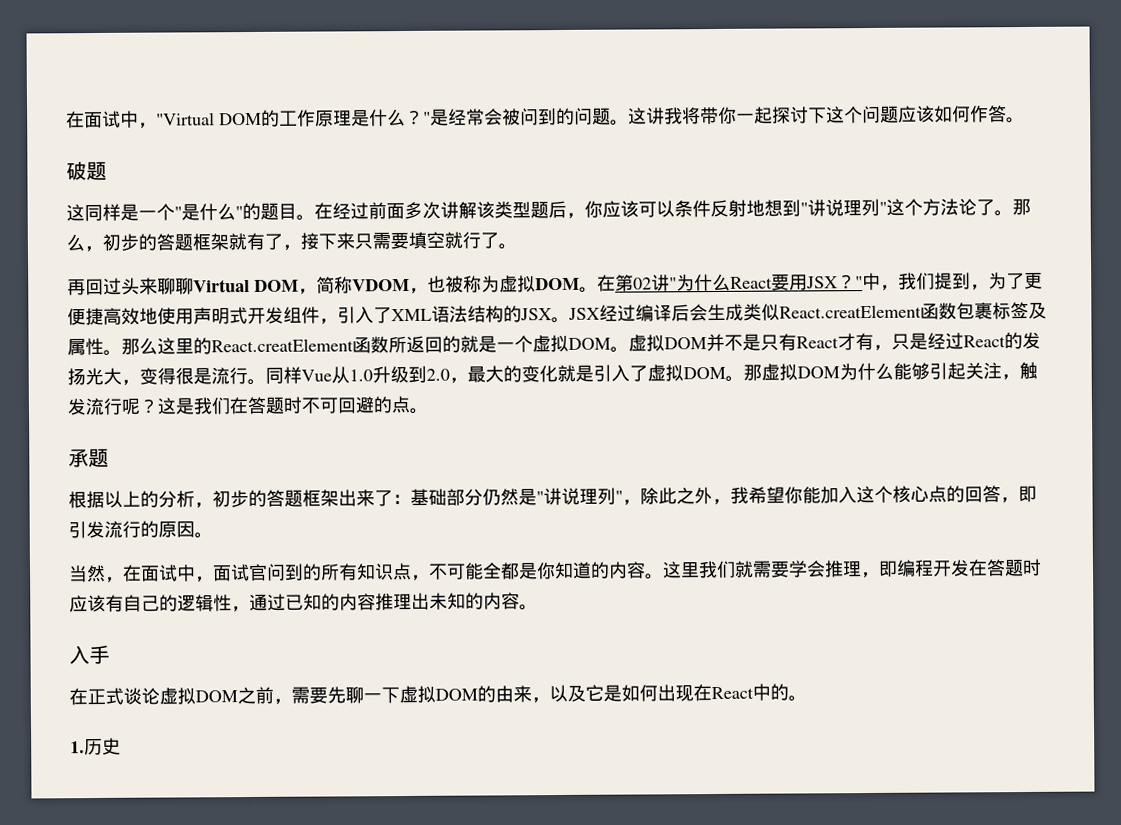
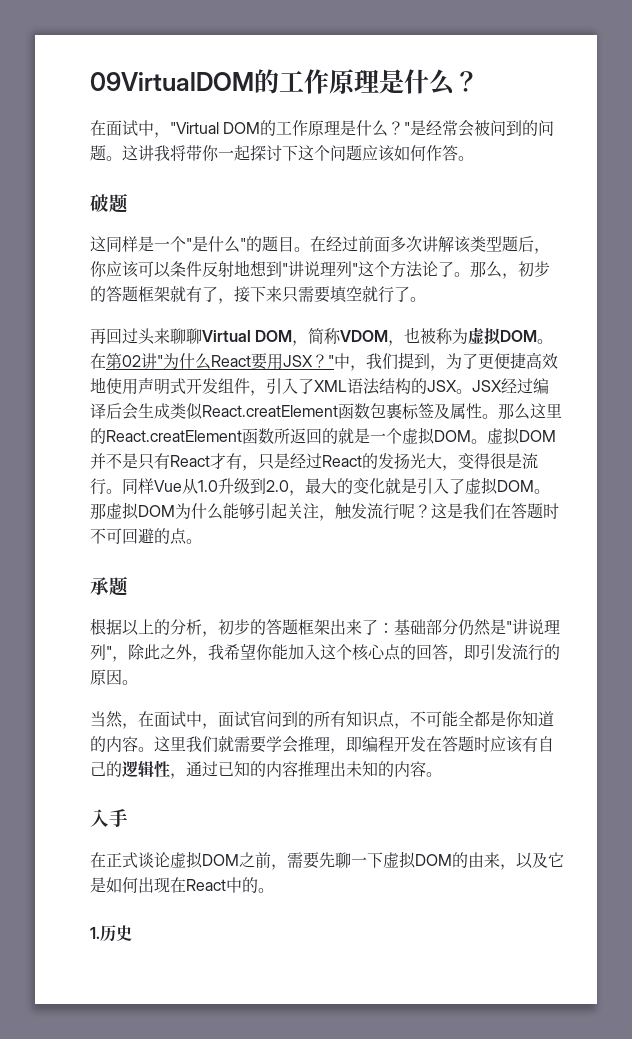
(66, 120) none -> [90,69,479,96] 09VirtualDOM的工作原理是什么？ //

